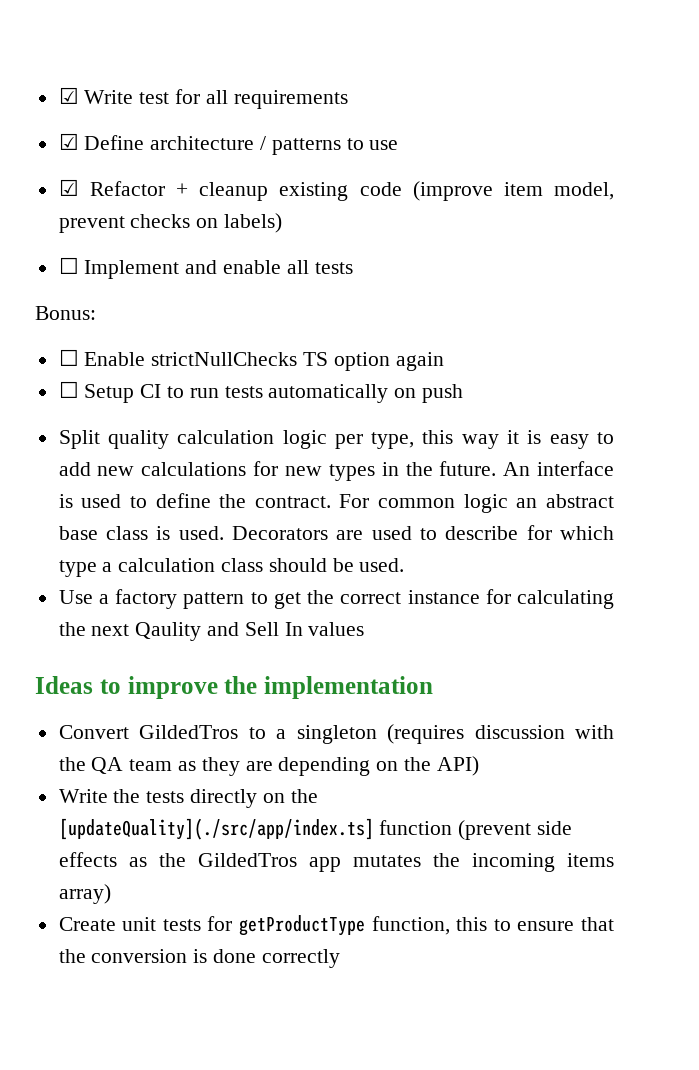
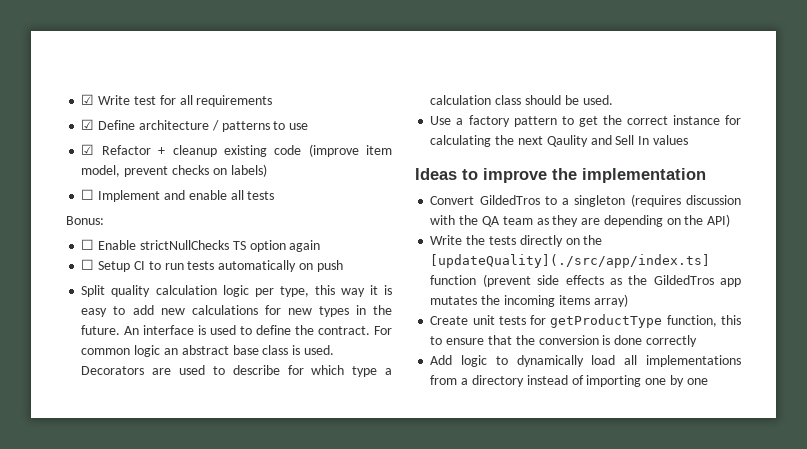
(340, 958) none -> [430,355,741,367] [430,375,708,387] // Add logic to dynamically load all implementations from a directory instead of importing one by one

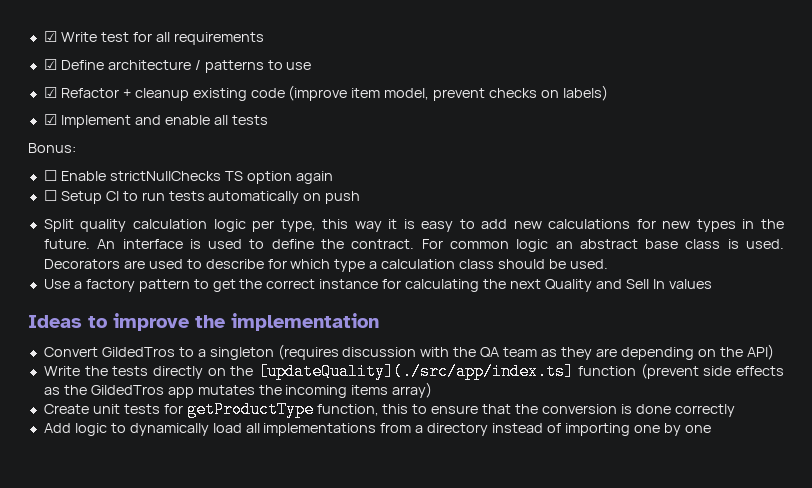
[81,189,95,200] ☐ -> [43,114,57,125] ☑
[546,135,588,147] Qaulity -> [544,279,592,292] Quality

